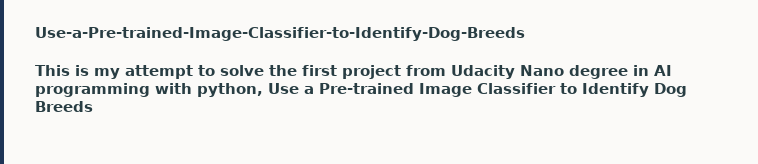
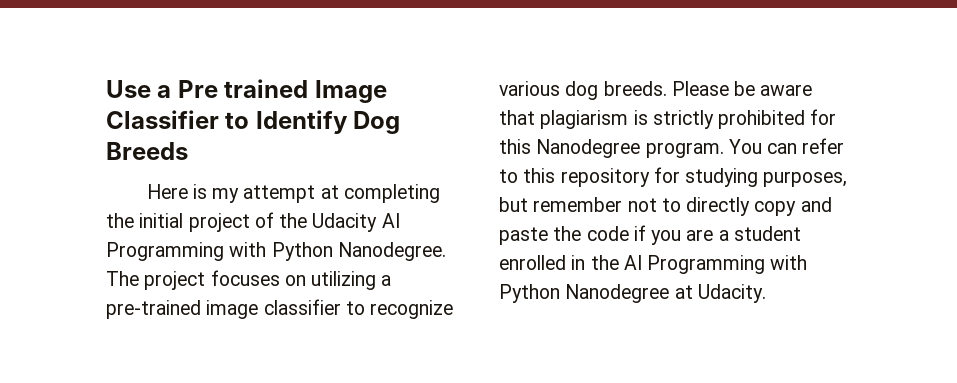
[35,27,525,41] [35,65,672,79] [35,83,414,97] Use-a-Pre-trained-Image-Classifier-to-Identify-Dog-Breeds // This is my attempt to solve the first project from Udacity Nano degree in AI programming with python, Use a Pre-trained -> [106,79,309,98] Use a Pre trained
(93, 106) none -> [146,184,440,203] [106,212,400,232] [106,242,446,261] [106,270,392,290] [106,299,454,319] [499,81,813,100] [499,109,837,129] [499,138,845,158] [499,167,848,187] [499,197,832,216] [499,225,801,245] [499,255,808,274] [499,284,766,303] // Here is my attempt at completing the initial project of the Udacity AI Programming with Python Nanodegree. The project focuses on utilizing a pre-trained image classifier to recognize various dog breeds. Please be aware that plagiarism is strictly prohibited for this Nanodegree program. You can refer to this repository for studying purposes, but remember not to directly copy and paste the code if you are a student enrolled in the AI Programming with Python Nanodegree at Udacity.

